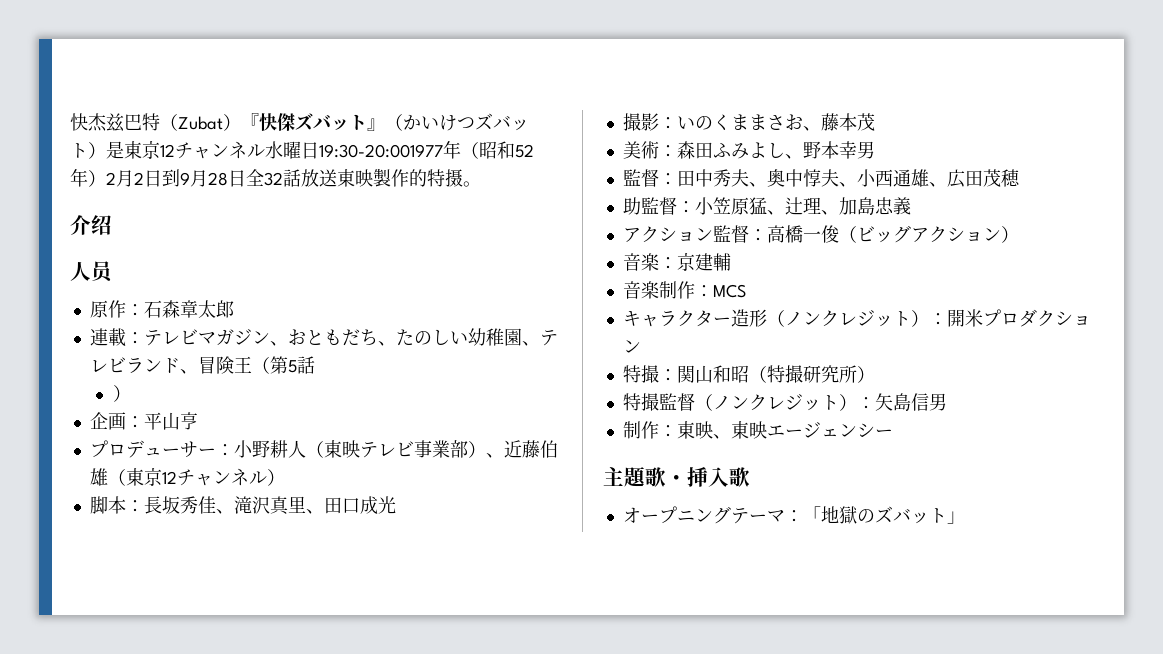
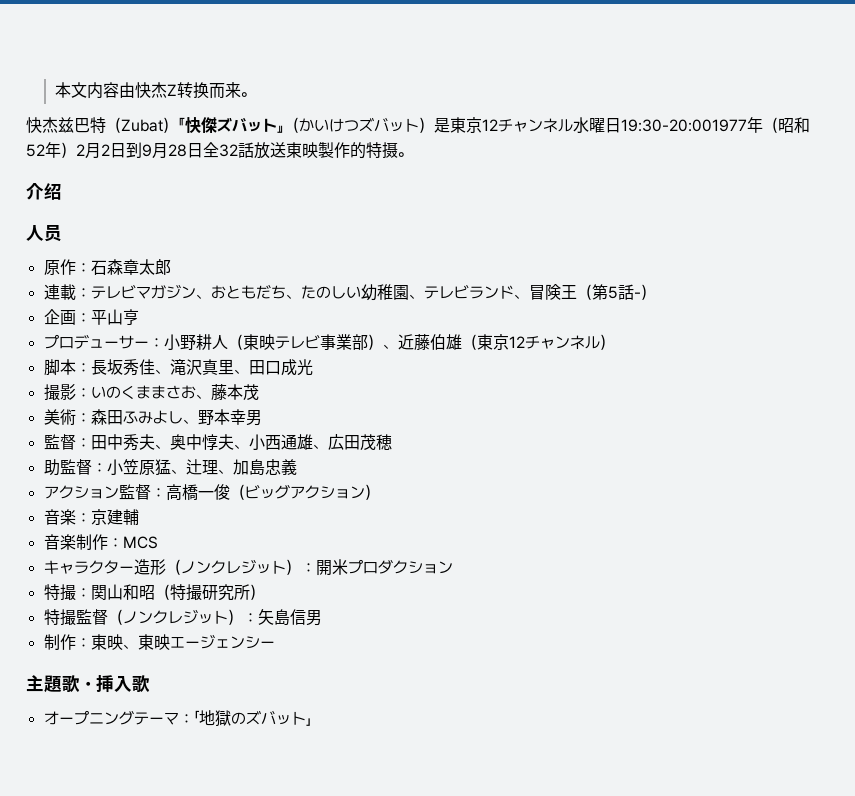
(70, 122) none -> [55,82,257,99] 本文内容由快杰Z转换而来。 //
(315, 365) // -> [633,292,641,298] -

